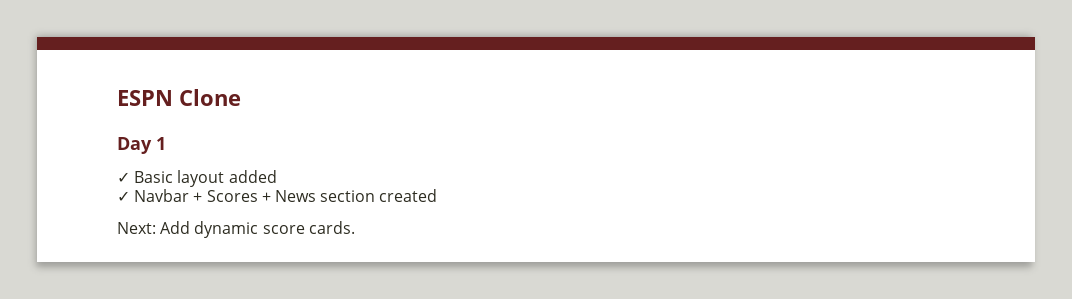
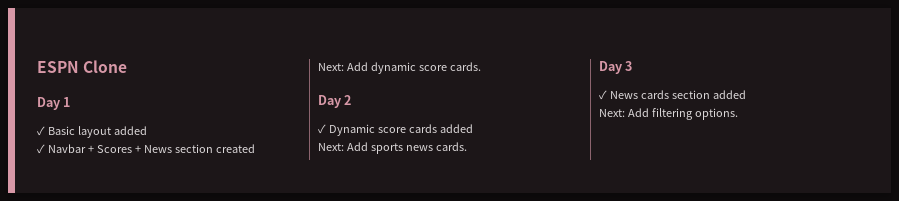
(355, 227) none -> [318,95,352,108] [318,124,473,136] [318,142,467,154] [599,61,633,74] [599,90,746,100] [599,108,738,120] // Day 2 // ✓ Dynamic score cards added // Next: Add sports news cards. // Day 3 // ✓ News cards section added // Next: Add filtering options.

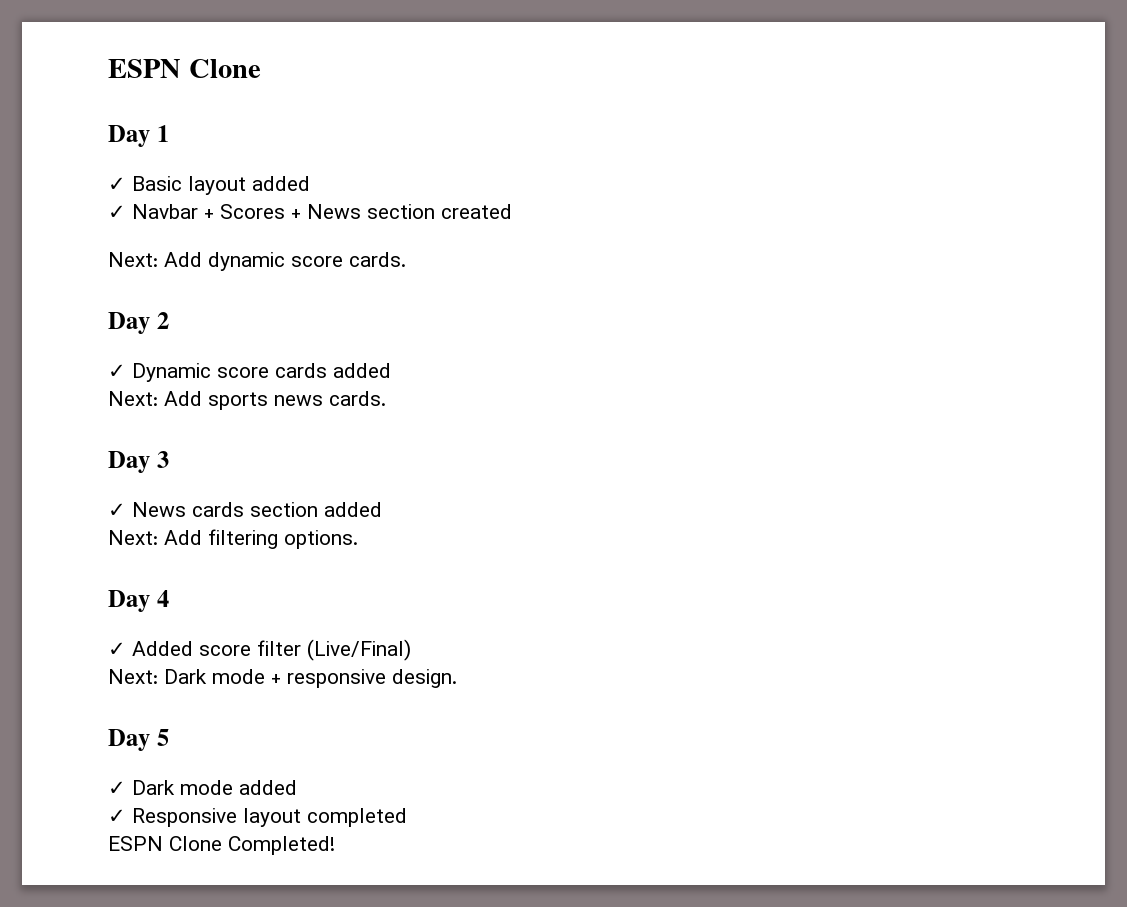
(738, 114) none -> [108,590,169,612] [108,639,411,661] [108,669,457,688] [108,729,169,751] [108,780,297,795] [108,808,407,827] [108,836,335,855] // Day 4 // ✓ Added score filter (Live/Final) // Next: Dark mode + responsive design. // Day 5 // ✓ Dark mode added // ✓ Responsive layout completed // ESPN Clone Completed!

